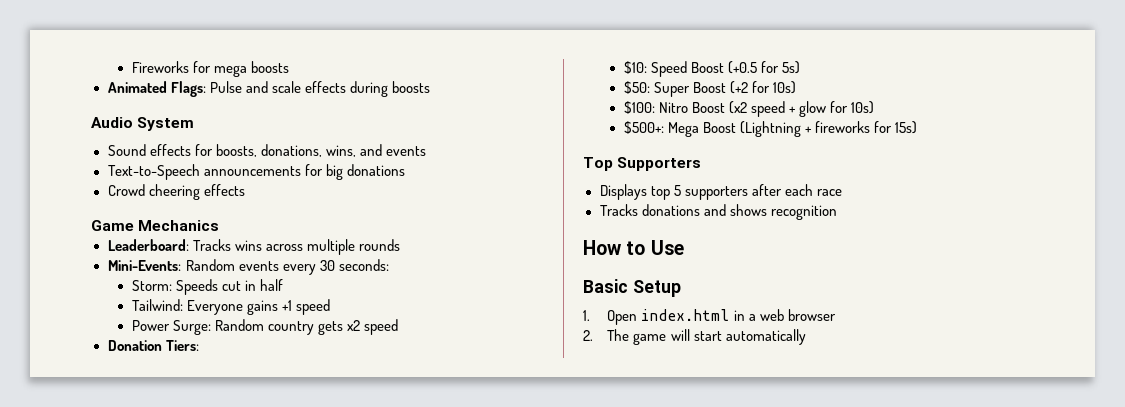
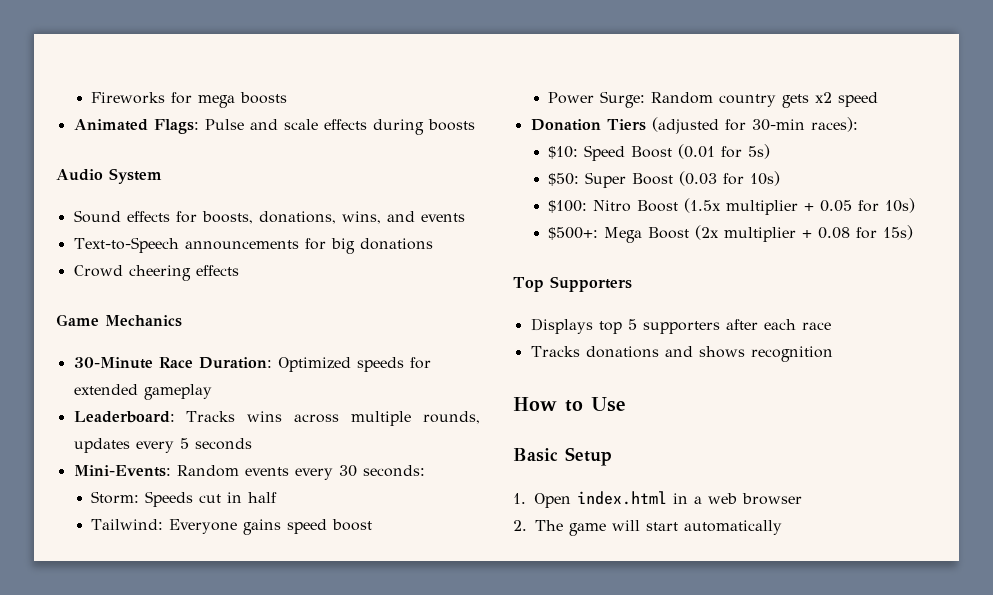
(220, 225) none -> [73,357,431,372] [73,384,212,400] // 30-Minute Race Duration: Optimized speeds for extended gameplay
[358,239,400,251] rounds -> [423,411,480,424] [73,438,252,453] rounds, updates every 5 seconds
[282,299,331,315] +1 speed -> [287,519,373,534] speed boost
[165,340,199,351] Tiers: -> [606,117,858,134] Tiers (adjusted for 30-min races):
[728,61,758,74] (+0.5 -> [678,144,716,159] (0.01
[730,81,749,94] (+2 -> [679,171,718,186] (0.03
[729,101,827,117] (x2 speed + glow -> [684,198,853,215] (1.5x multiplier + 0.05
[740,121,871,137] (Lightning + fireworks -> [695,225,851,242] (2x multiplier + 0.08

